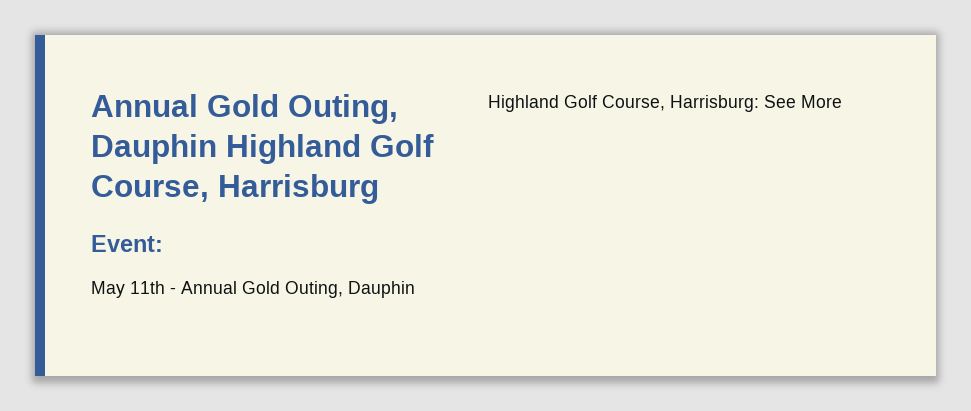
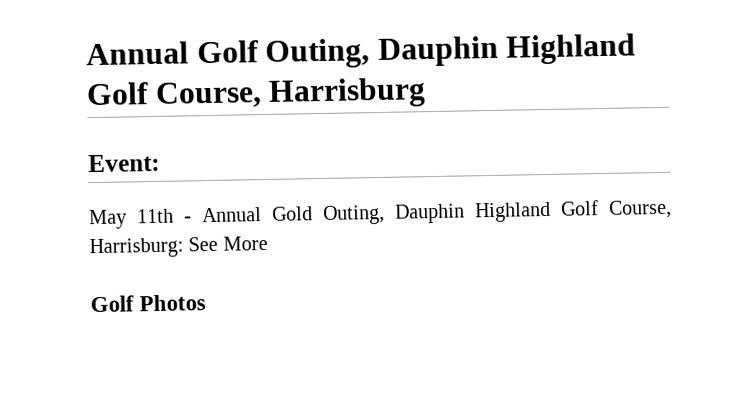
[91,94,279,117] Annual Gold -> [86,40,259,66] Annual Golf
(842, 101) none -> [90,294,207,313] // Golf Photos

